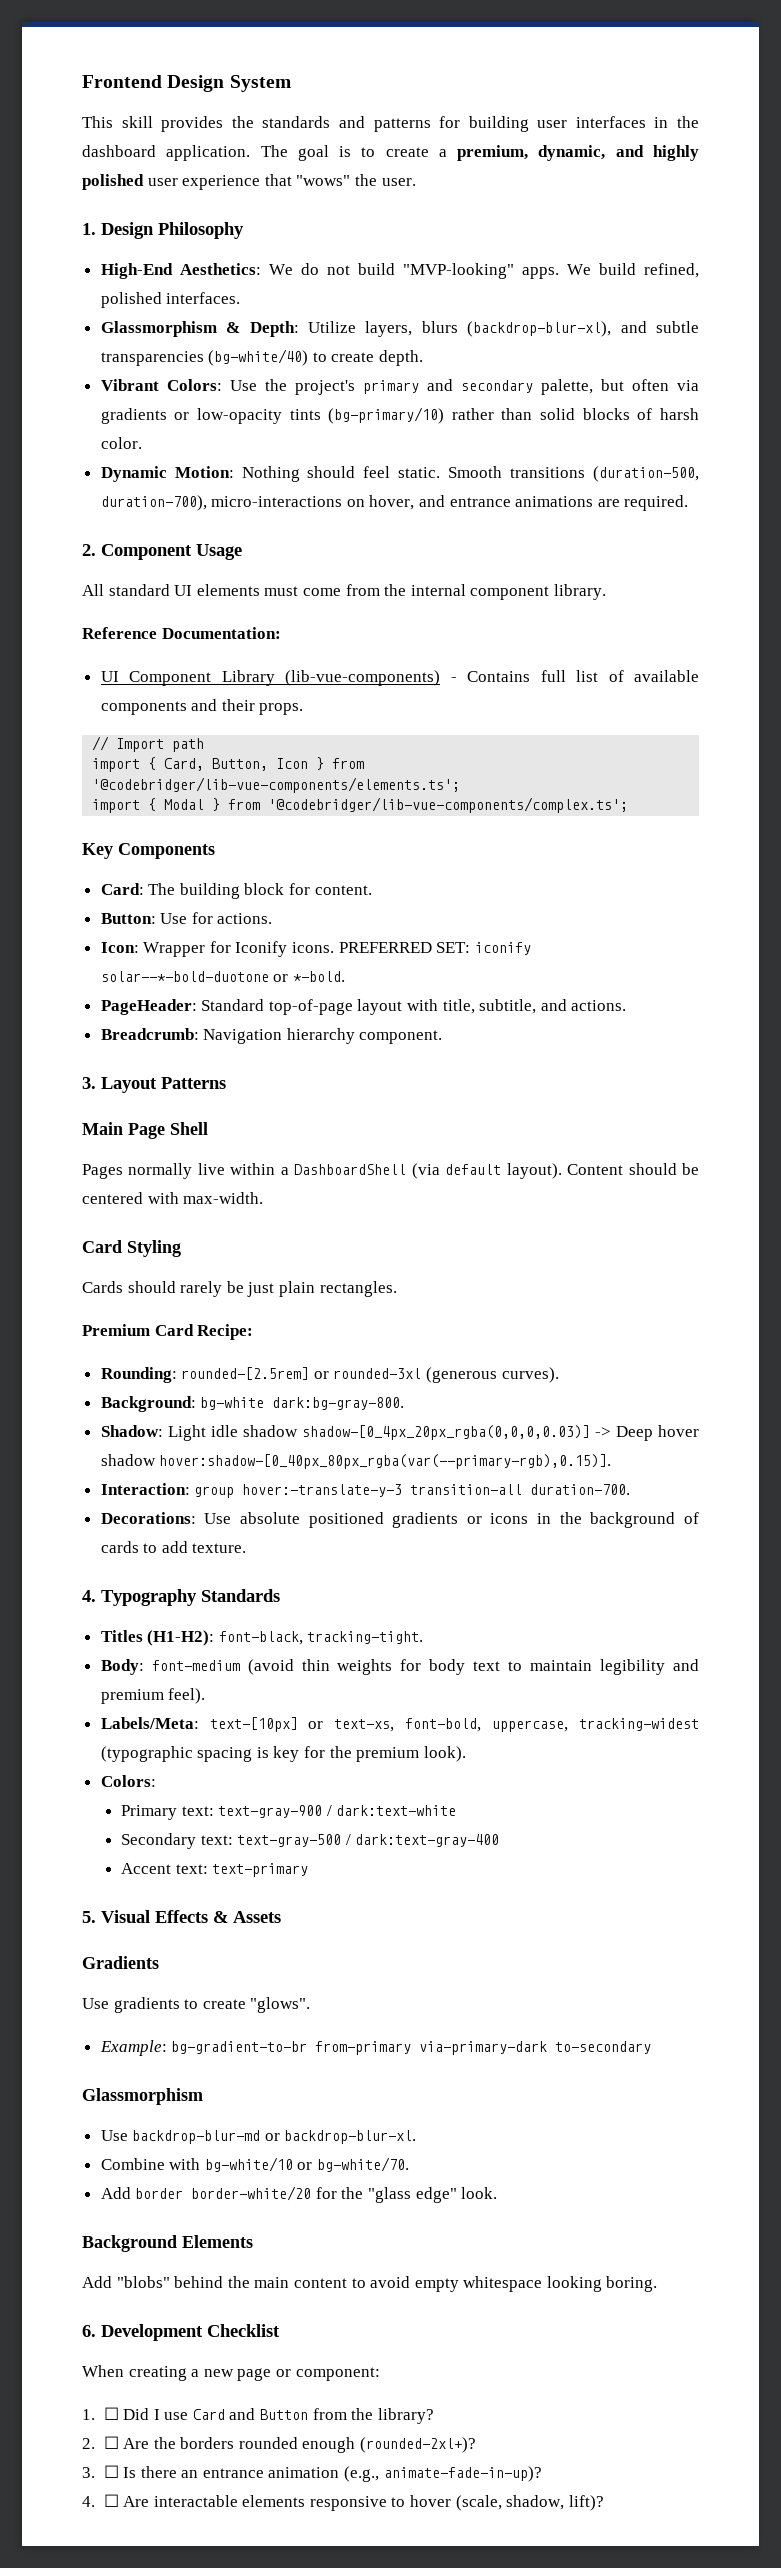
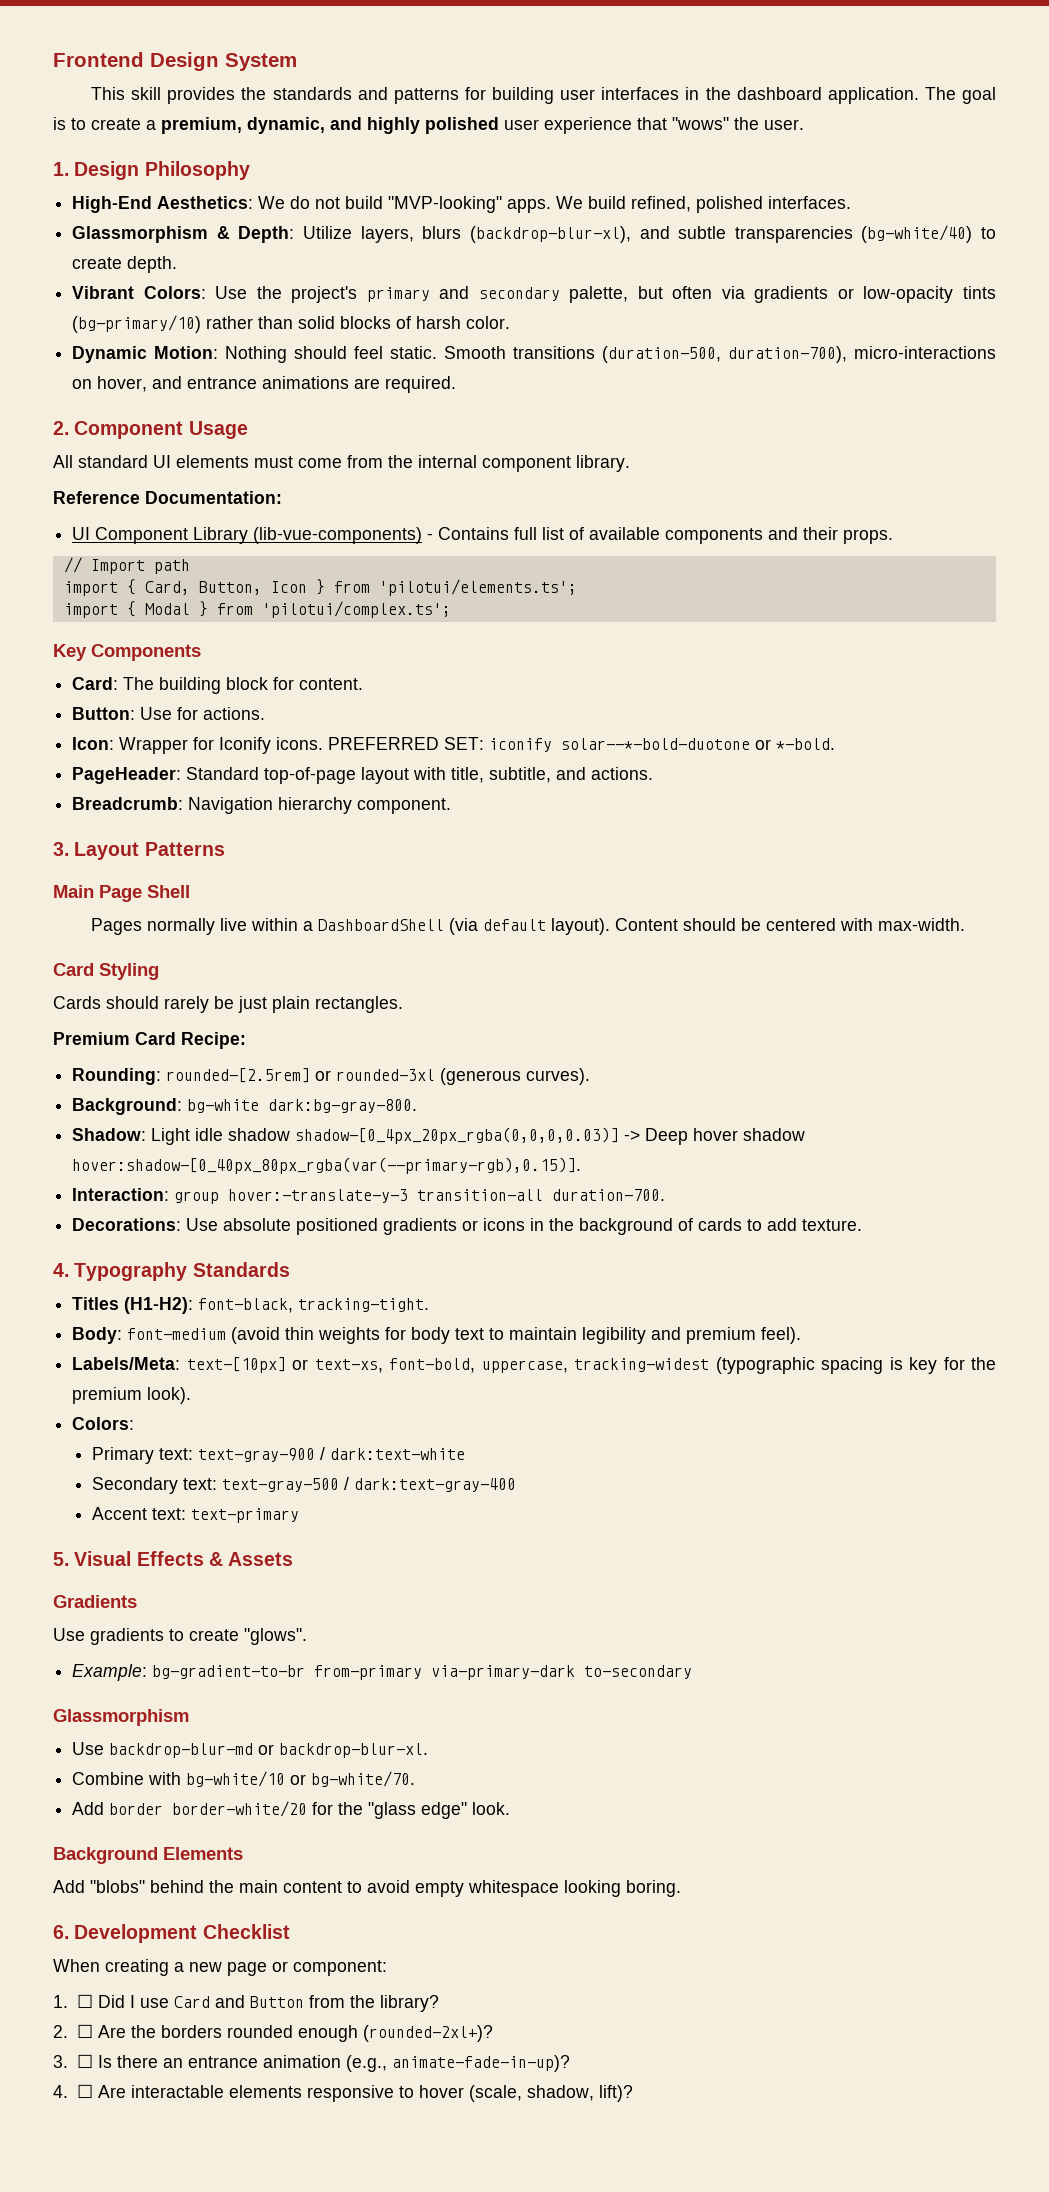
[92,777,461,793] '@codebridger/lib-vue-components/elements.ts'; -> [378,579,577,596] 'pilotui/elements.ts';
[268,797,629,813] '@codebridger/lib-vue-components/complex.ts'; -> [261,601,451,618] 'pilotui/complex.ts';

